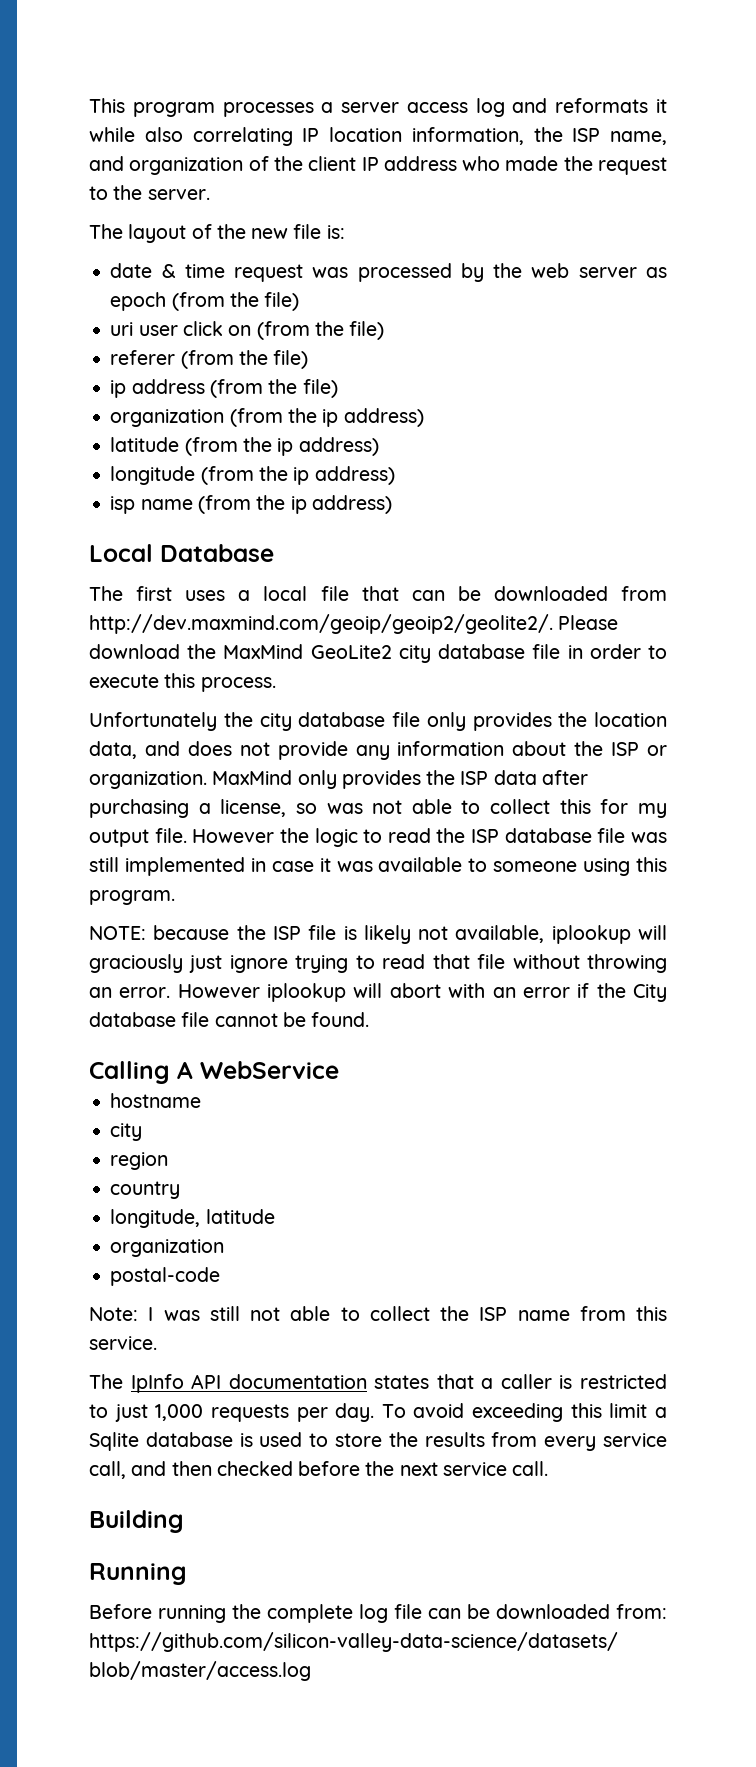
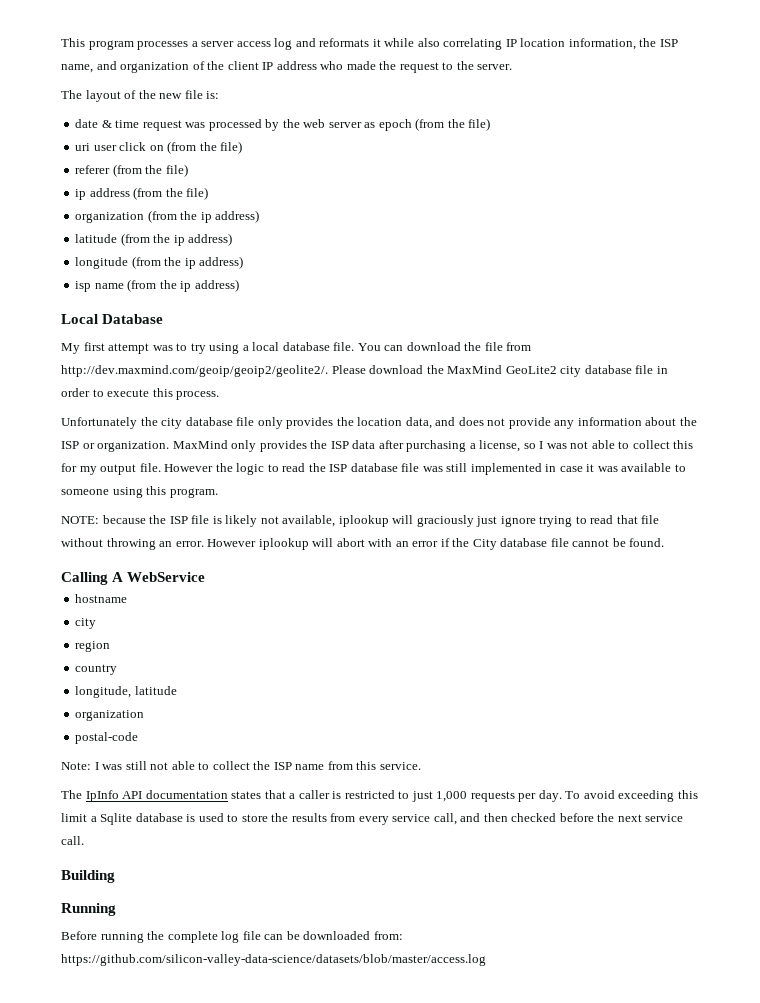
[89,586,608,601] The first uses a local file that can be downloaded -> [61,342,503,354] My first attempt was to try using a local database file. You can download the file
(317, 808) none -> [539,441,544,449] I

